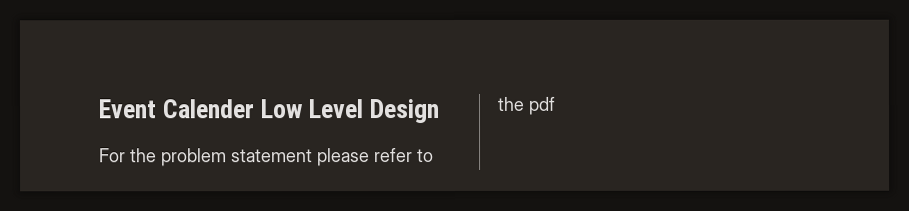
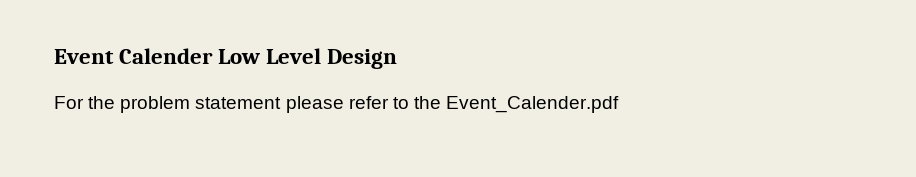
[528,96,556,115] pdf -> [446,96,620,113] Event_Calender.pdf

